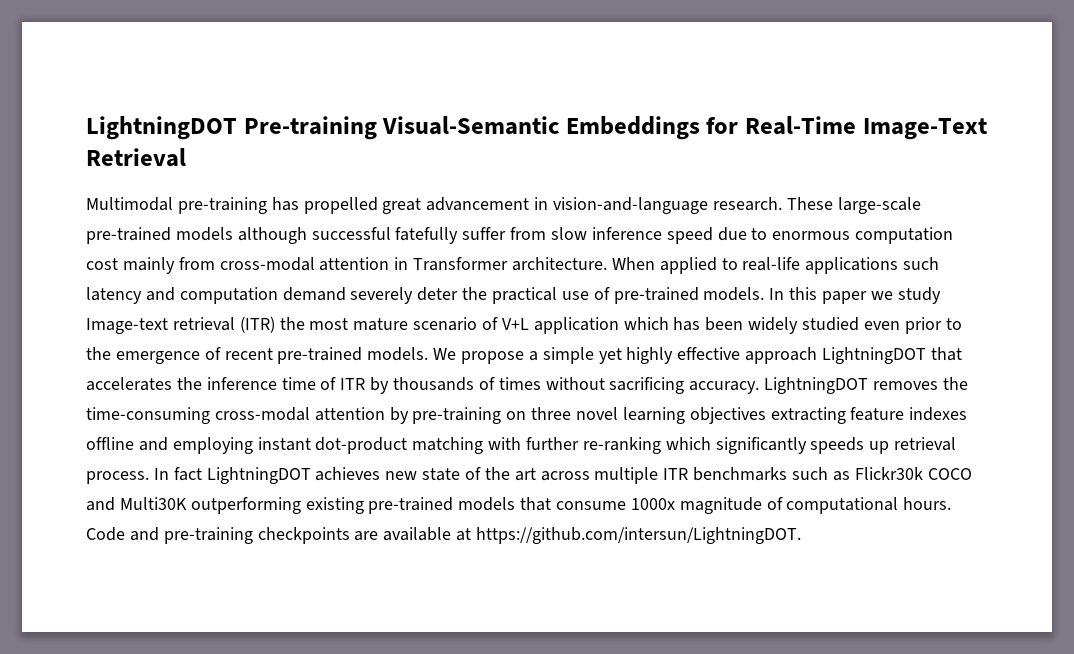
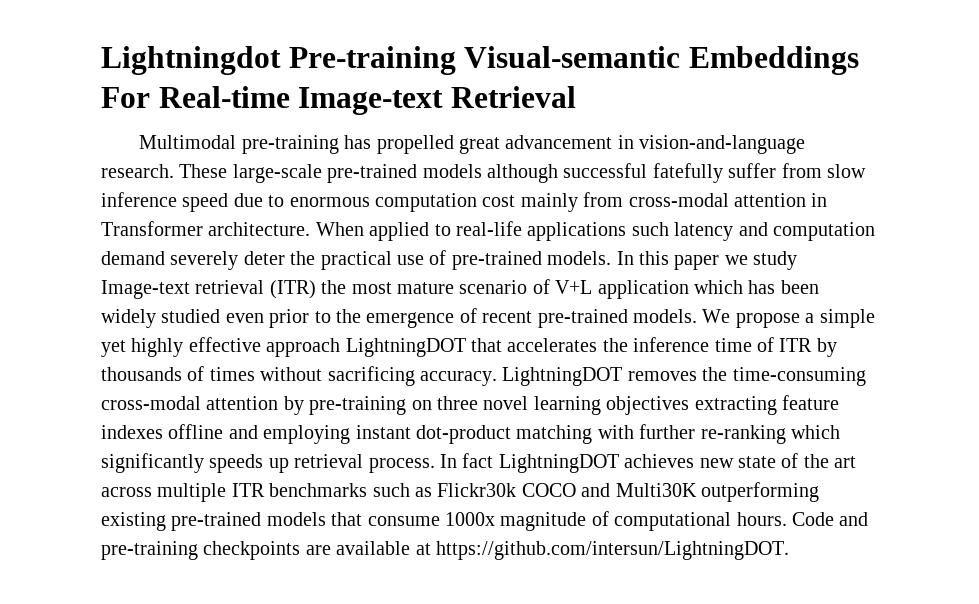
[86,116,987,140] LightningDOT Pre-training Visual-Semantic Embeddings for Real-Time Image-Text -> [101,46,859,75] [101,86,444,115] Lightningdot Pre-training Visual-semantic Embeddings For Real-time Image-text

